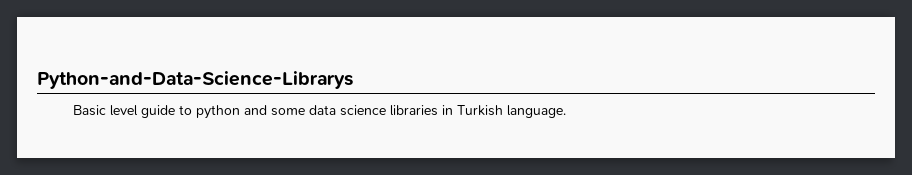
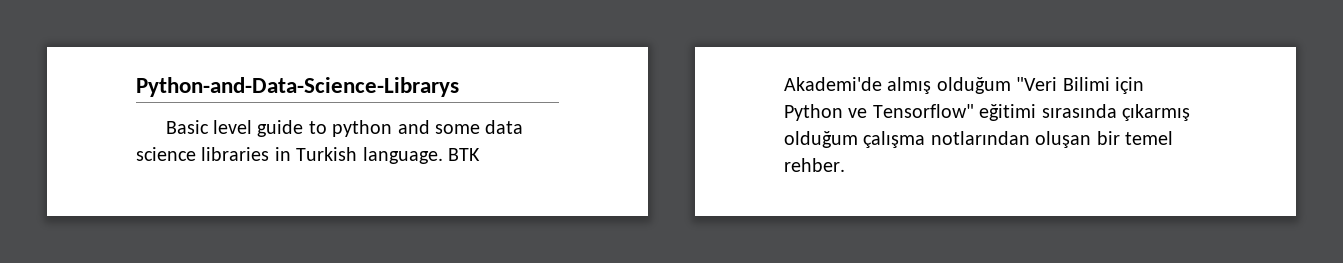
(566, 111) none -> [448,148,480,161] [784,77,1144,94] [784,104,1190,121] [784,131,1173,148] [784,158,845,172] BTK Akademi'de almış olduğum "Veri Bilimi için Python ve Tensorflow" eğitimi sırasında çıkarmış olduğum çalışma notlarından oluşan bir temel rehber.

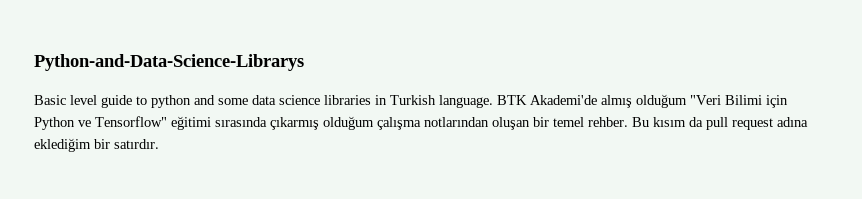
(845, 165) none -> [632,117,808,130] [34,138,159,152] Bu kısım da pull request adına eklediğim bir satırdır.

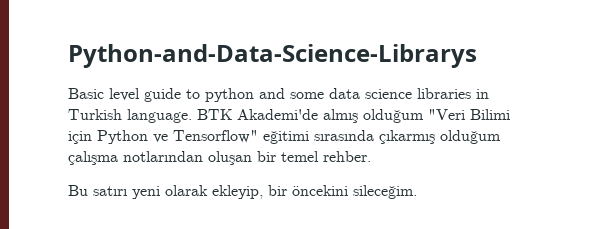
[632,117,808,130] [34,138,159,152] Bu kısım da pull request adına eklediğim bir satırdır. -> [68,185,417,199] // Bu satırı yeni olarak ekleyip, bir öncekini sileceğim.

